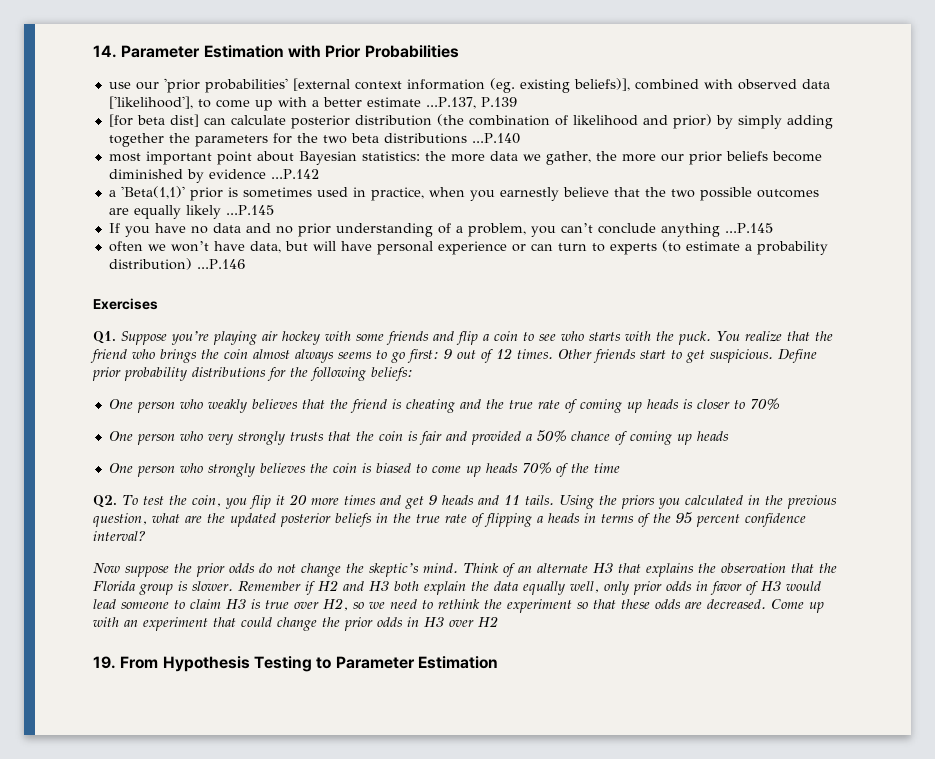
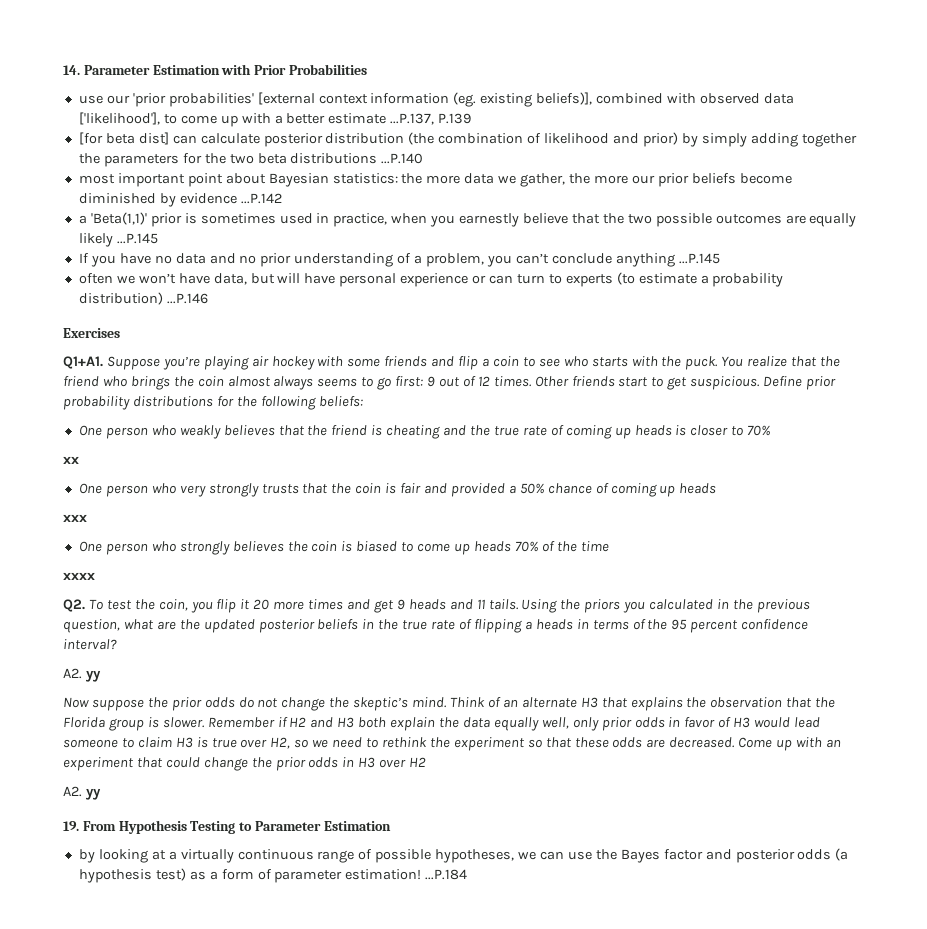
[93,331,116,344] Q1. -> [63,356,103,369] Q1+A1.
(780, 404) none -> [63,456,79,464] // xx
(729, 436) none -> [63,514,87,522] // xxx
(620, 468) none -> [63,572,95,580] // xxxx
(146, 536) none -> [63,668,101,682] // A2. yy
(498, 621) none -> [63,786,101,800] // A2. yy
(498, 662) none -> [78,848,849,863] [78,868,468,883] // by looking at a virtually continuous range of possible hypotheses, we can use the Bayes factor and posterior odds (a hypothesis test) as a form of parameter estimation! ...P.184

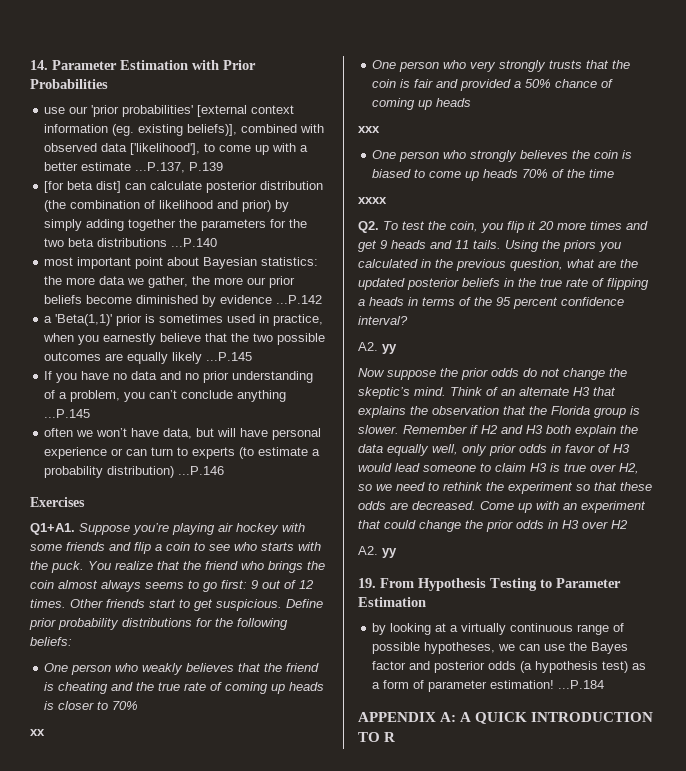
(468, 874) none -> [358,712,654,724] [358,732,396,742] // APPENDIX A: A QUICK INTRODUCTION TO R

